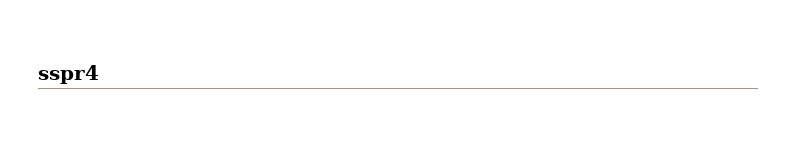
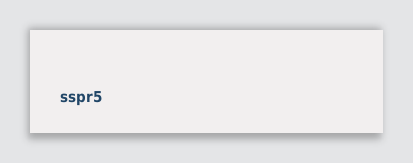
[38,65,99,84] sspr4 -> [60,91,102,106] sspr5

